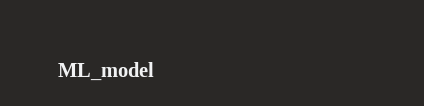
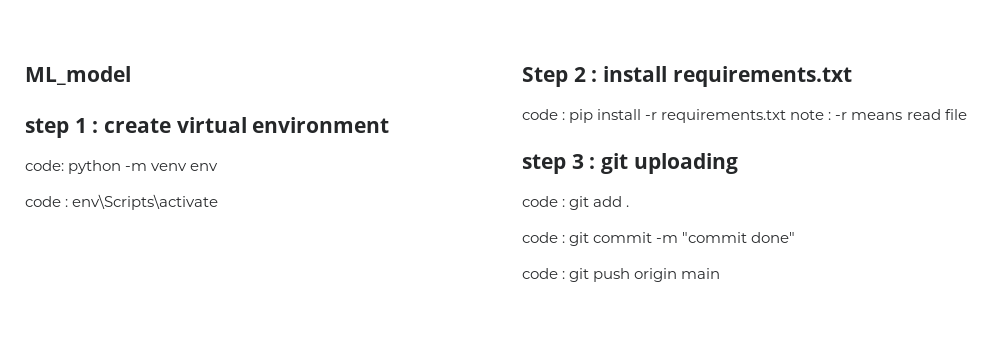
(154, 71) none -> [25,117,390,138] [25,160,219,174] [25,194,219,210] [522,66,852,87] [522,109,967,123] [522,153,738,174] [522,196,630,210] [522,232,796,246] [522,268,721,282] // step 1 : create virtual environment // code: python -m venv env // code : env\Scripts\activate // Step 2 : install requirements.txt // code : pip install -r requirements.txt note : -r means read file // step 3 : git uploading // code : git add . // code : git commit -m "commit done" // code : git push origin main

